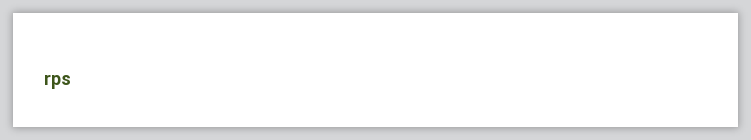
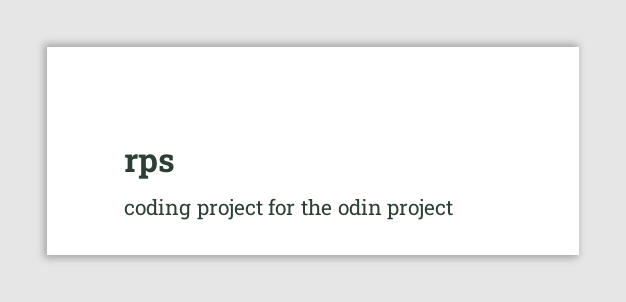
(71, 81) none -> [124,198,454,220] // coding project for the odin project

